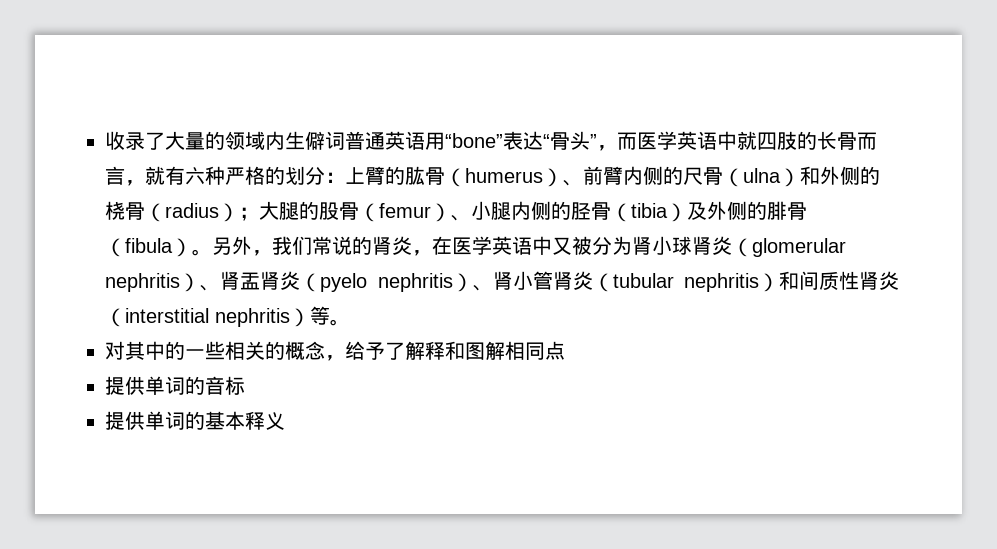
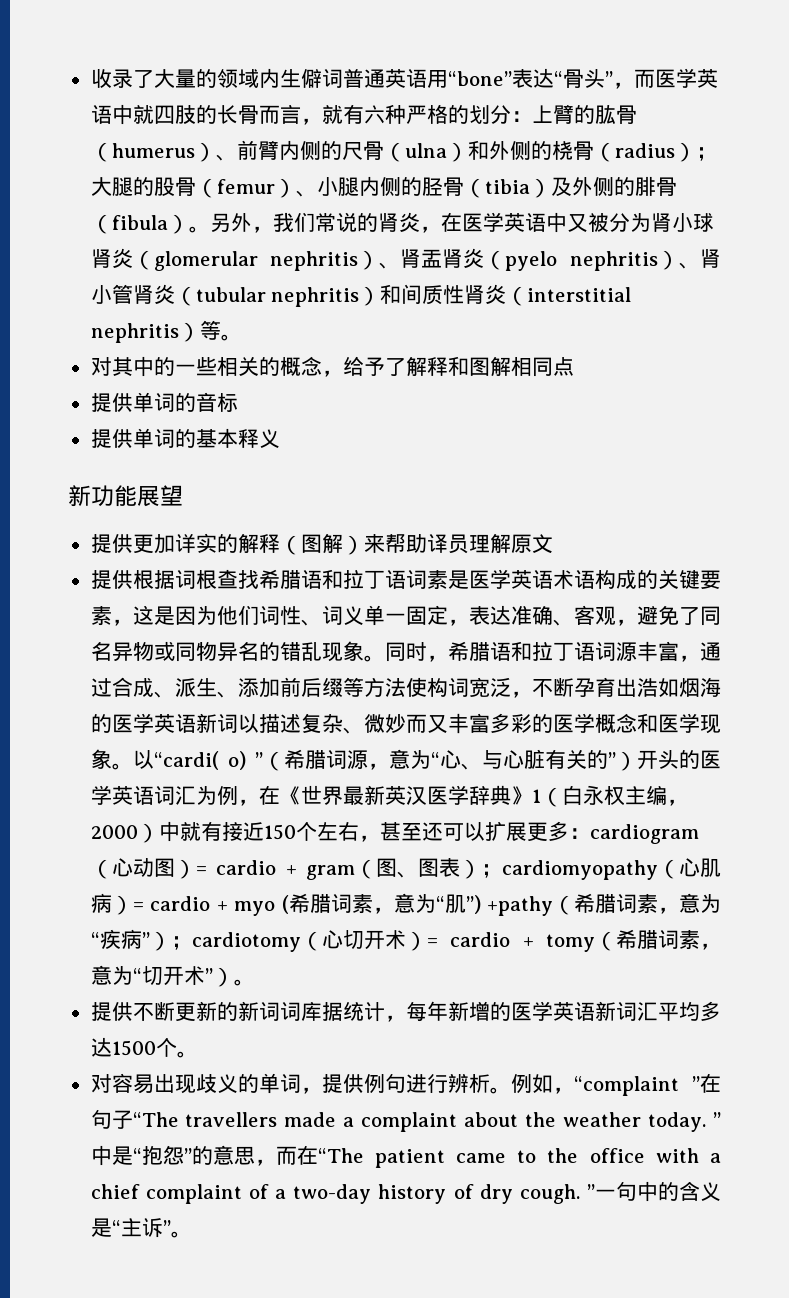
(285, 421) none -> [68,485,183,507] [90,533,553,555] [90,569,721,590] [90,605,721,626] [90,641,721,662] [90,677,721,698] [90,713,721,734] [90,749,721,771] [90,785,688,807] [90,821,699,844] [90,858,721,880] [90,893,721,916] [90,929,721,952] [90,965,255,987] [90,1001,721,1022] [90,1037,198,1058] [90,1073,721,1096] [90,1109,721,1132] [90,1145,722,1168] [90,1181,721,1204] [90,1218,192,1238] // 新功能展望 // 提供更加详实的解释（图解）来帮助译员理解原文 // 提供根据词根查找希腊语和拉丁语词素是医学英语术语构成的关键要素，这是因为他们词性、词义单一固定，表达准确、客观，避免了同名异物或同物异名的错乱现象。同时，希腊语和拉丁语词源丰富，通过合成、派生、添加前后缀等方法使构词宽泛，不断孕育出浩如烟海的医学英语新词以描述复杂、微妙而又丰富多彩的医学概念和医学现象。以“cardi( o) ”（希腊词源，意为“心、与心脏有关的”）开头的医学英语词汇为例，在《世界最新英汉医学辞典》1（白永权主编，2000）中就有接近150个左右，甚至还可以扩展更多：cardiogram（心动图）= cardio + gram（图、图表）；cardiomyopathy（心肌病）= cardio + myo (希腊词素，意为“肌”) +pathy（希腊词素，意为“疾病”）；cardiotomy（心切开术）= cardio + tomy（希腊词素，意为“切开术”）。 // 提供不断更新的新词词库据统计，每年新增的医学英语新词汇平均多达1500个。 // 对容易出现歧义的单词，提供例句进行辨析。例如，“complaint ”在句子“The travellers made a complaint about the weather today. ”中是“抱怨”的意思，而在“The patient came to the office with a chief complaint of a two-day history of dry cough. ”一句中的含义是“主诉”。

